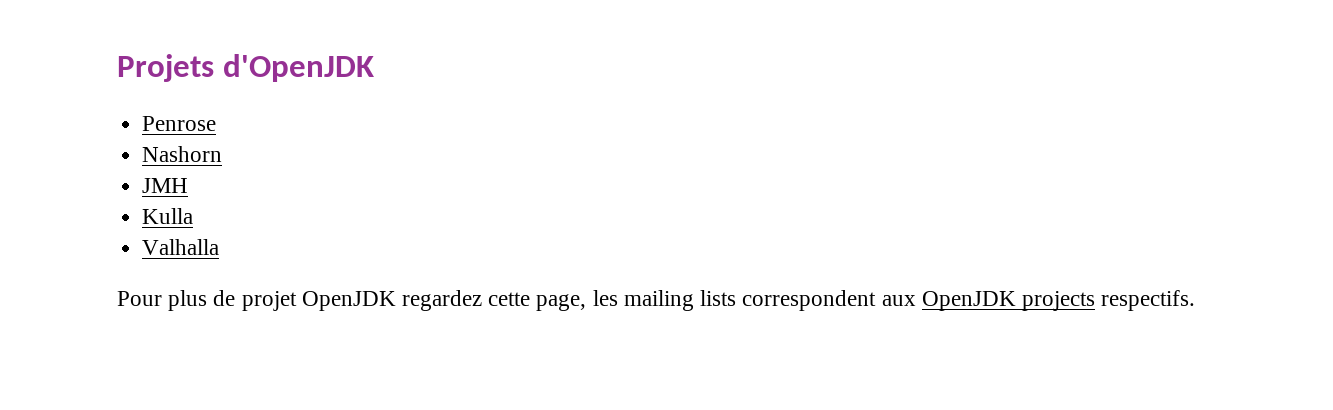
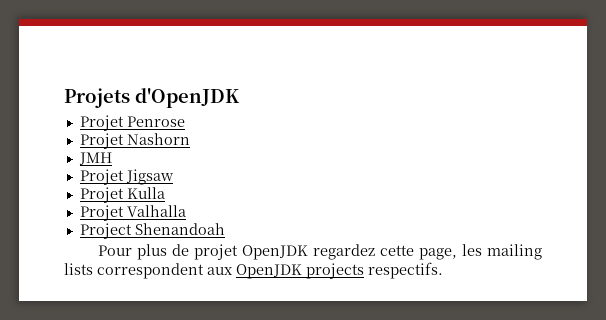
(374, 68) none -> [79,115,124,131] Projet
(217, 123) none -> [79,133,124,149] Projet
(189, 185) none -> [79,169,174,185] [79,187,124,203] Projet Jigsaw // Projet
(194, 216) none -> [79,205,124,221] Projet
(220, 247) none -> [79,223,225,239] // Project Shenandoah

